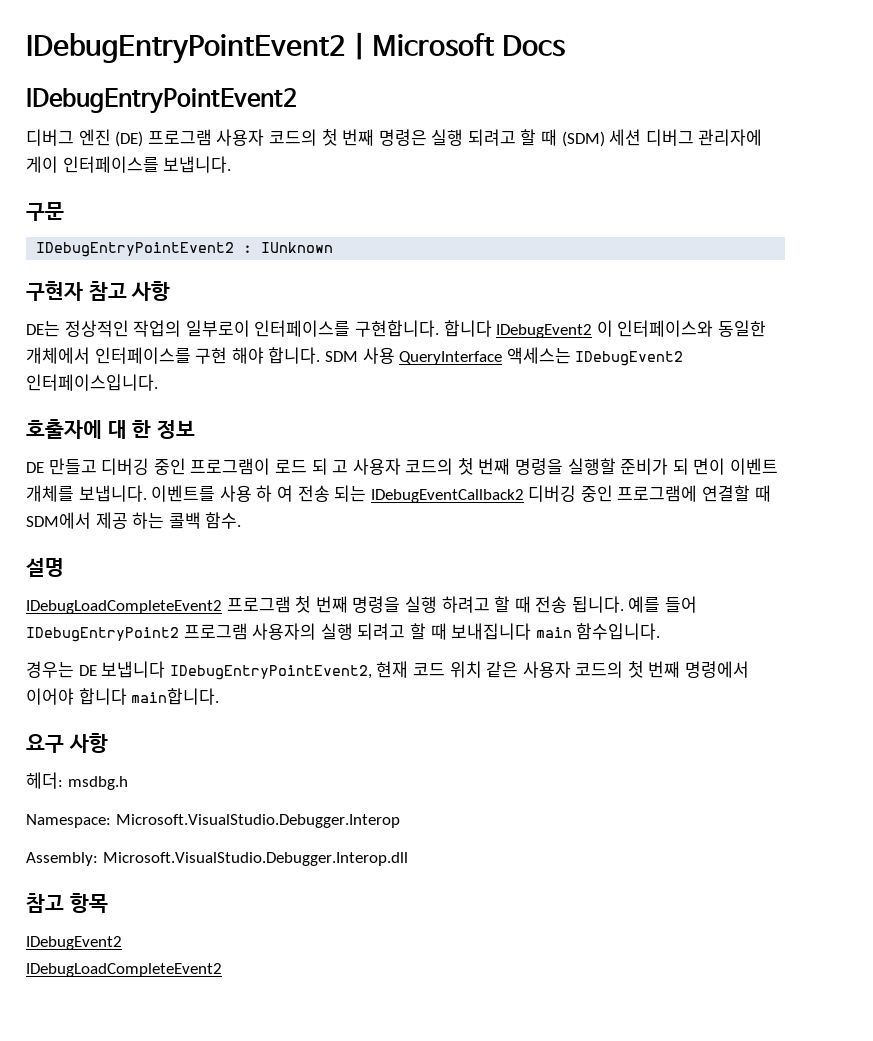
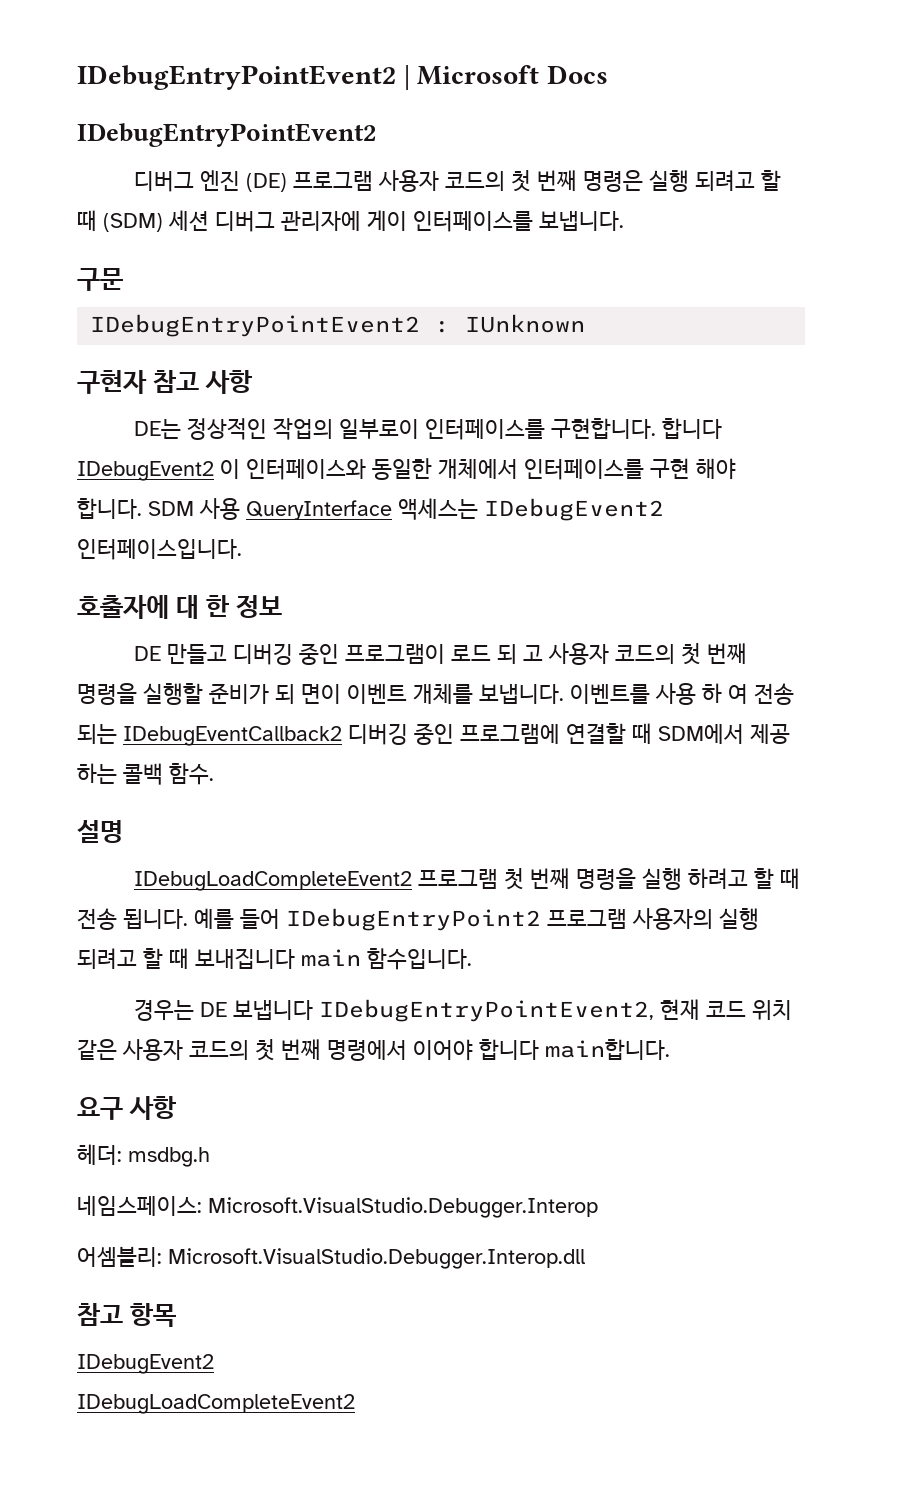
[26,814,111,828] Namespace: -> [77,1195,202,1216] 네임스페이스:
[26,852,98,866] Assembly: -> [77,1246,162,1267] 어셈블리:

